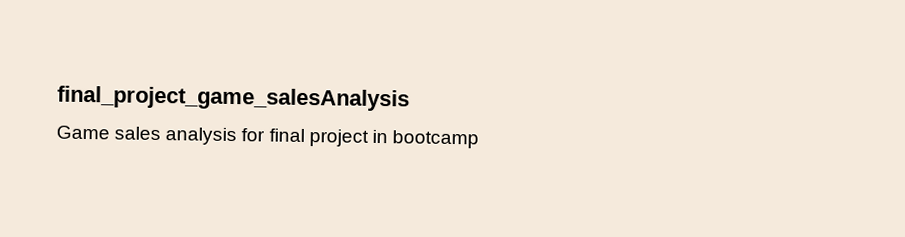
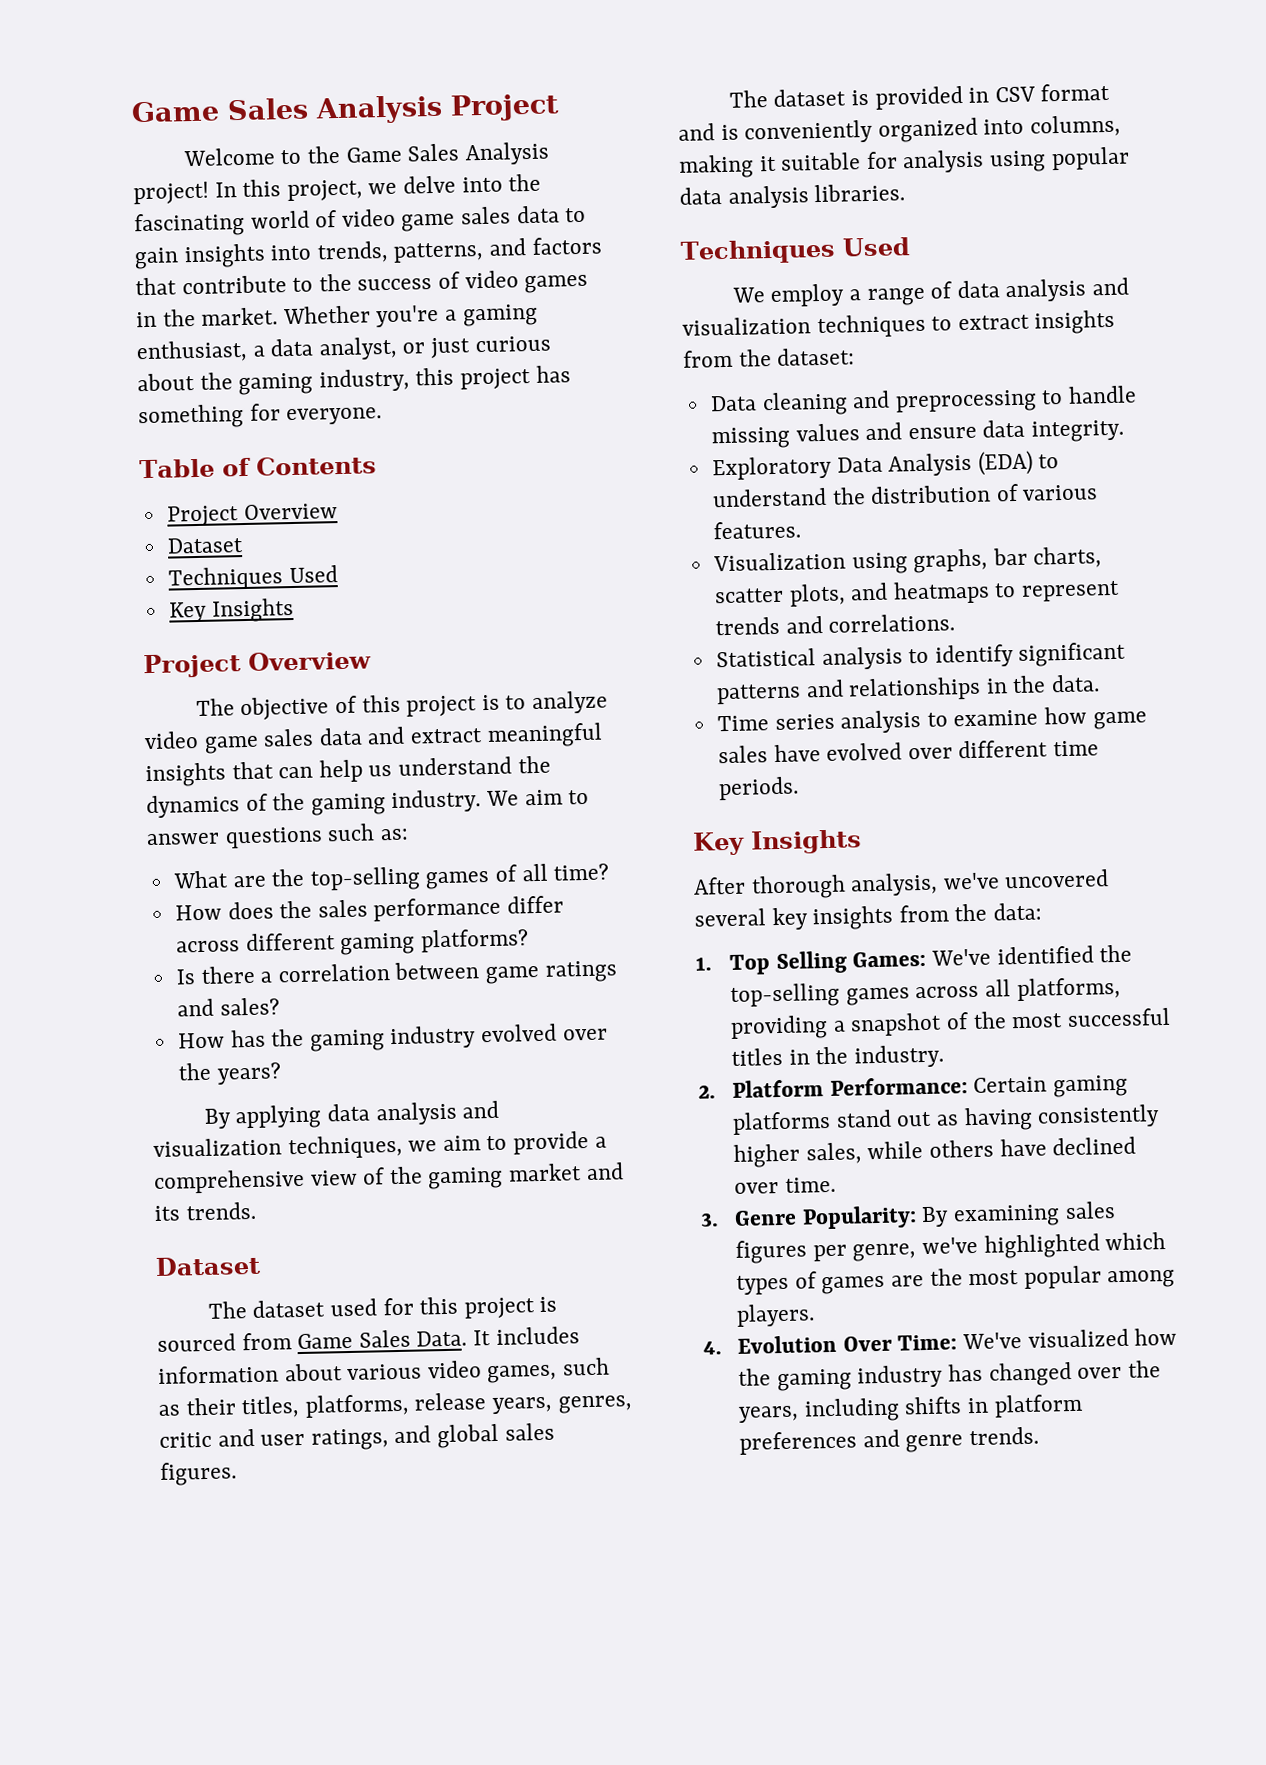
[57,85,410,112] [56,125,479,149] final_project_game_salesAnalysis // Game sales analysis for final project in bootcamp -> [131,93,560,125] [182,141,550,167] [133,173,542,205] [134,205,587,238] [134,236,602,270] [135,270,589,296] [136,303,538,328] [136,335,551,364] [137,365,571,396] [138,403,383,430] [139,455,377,479] [166,503,338,527] [166,537,244,554] [167,565,338,591] [168,597,294,623] [143,650,372,679] [195,690,609,721] [144,722,603,754] [145,755,551,788] [146,789,590,819] [146,823,409,849] [172,863,610,892] [174,895,565,922] [175,928,529,956] [175,960,618,985] [176,997,280,1017] [177,1023,608,1052] [177,1062,282,1085] [203,1100,500,1130] [153,1130,607,1160] [153,1162,624,1195] [154,1201,256,1222] [155,1255,261,1276] [207,1296,558,1319] [157,1326,580,1352] [157,1357,611,1384] [158,1392,632,1419] [159,1422,555,1451] [159,1461,237,1486] [728,82,1111,110] [678,114,1122,145] [678,146,1130,179] [679,183,906,209] [680,237,911,265] [731,277,1130,308] [682,309,1116,339] [682,347,856,368] [709,385,1138,417] [710,419,1125,450] [711,450,1060,481] [711,483,1099,508] [712,520,801,540] [712,546,1103,575] [713,580,1121,607] [714,613,956,636] [715,641,1127,671] [715,674,1101,705] [716,706,1147,734] [717,739,1100,764] [717,776,799,801] [692,829,862,856] [693,869,1110,900] [694,902,1043,931] [695,944,1133,976] [730,976,1121,1008] [730,1007,1171,1040] [731,1044,944,1069] [698,1074,1128,1099] [732,1104,1161,1135] [733,1136,1137,1168] [734,1176,836,1194] [700,1201,1116,1230] [735,1231,1167,1264] [736,1265,1176,1295] [736,1303,816,1327] [703,1327,1178,1355] [738,1360,1161,1392] [738,1393,1083,1423] [739,1426,1039,1455] Game Sales Analysis Project // Welcome to the Game Sales Analysis project! In this project, we delve into the fascinating world of video game sales data to gain insights into trends, patterns, and factors that contribute to the success of video games in the market. Whether you're a gaming enthusiast, a data analyst, or just curious about the gaming industry, this project has something for everyone. // Table of Contents // Project Overview // Dataset // Techniques Used // Key Insights // Project Overview // The objective of this project is to analyze video game sales data and extract meaningful insights that can help us understand the dynamics of the gaming industry. We aim to answer questions such as: // What are the top-selling games of all time? // How does the sales performance differ across different gaming platforms? // Is there a correlation between game ratings and sales? // How has the gaming industry evolved over the years? // By applying data analysis and visualization techniques, we aim to provide a comprehensive view of the gaming market and its trends. // Dataset // The dataset used for this project is sourced from Game Sales Data. It includes information about various video games, such as their titles, platforms, release years, genres, critic and user ratings, and global sales figures. // The dataset is provided in CSV format and is conveniently organized into columns, making it suitable for analysis using popular data analysis libraries. // Techniques Used // We employ a range of data analysis and visualization techniques to extract insights from the dataset: // Data cleaning and preprocessing to handle missing values and ensure data integrity. // Exploratory Data Analysis (EDA) to understand the distribution of various features. // Visualization using graphs, bar charts, scatter plots, and heatmaps to represent trends and correlations. // Statistical analysis to identify significant patterns and relationships in the data. // Time series analysis to examine how game sales have evolved over different time periods. // Key Insights // After thorough analysis, we've uncovered several key insights from the data: // 1. Top Selling Games: We've identified the top-selling games across all platforms, providing a snapshot of the most successful titles in the industry. // 2. Platform Performance: Certain gaming platforms stand out as having consistently higher sales, while others have declined over time. // 3. Genre Popularity: By examining sales figures per genre, we've highlighted which types of games are the most popular among players. // 4. Evolution Over Time: We've visualized how the gaming industry has changed over the years, including shifts in platform preferences and genre trends.

